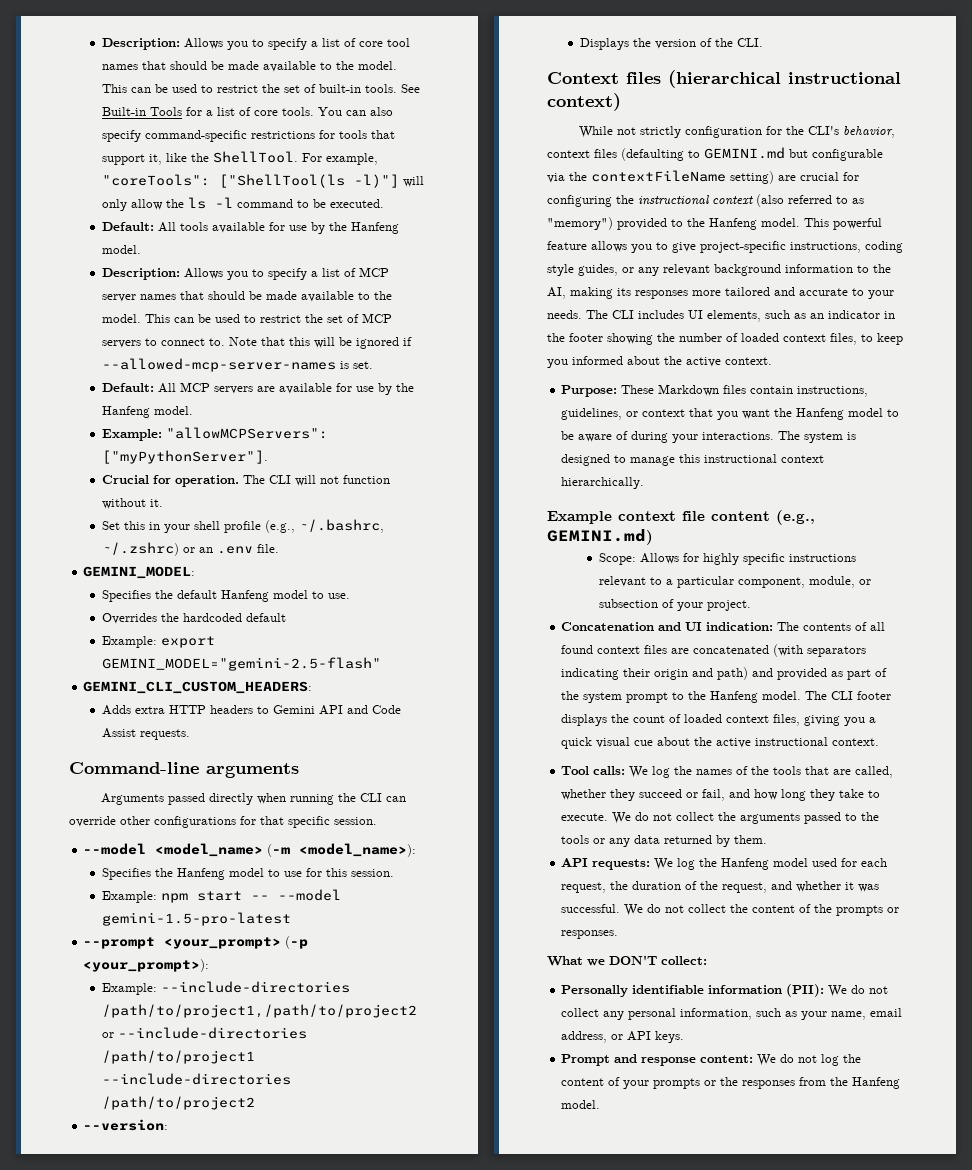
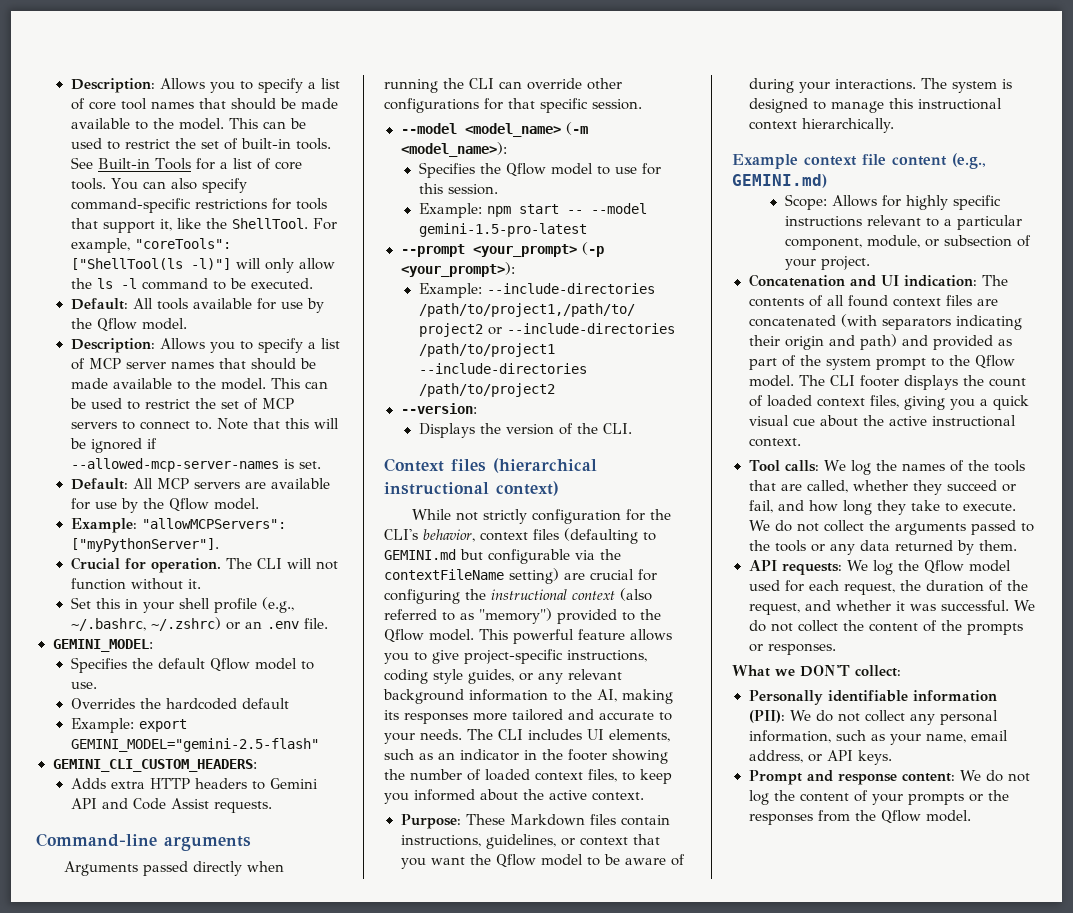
[350,222,399,234] Hanfeng -> [96,318,137,332] Qflow
[101,406,150,418] Hanfeng -> [168,498,209,512] Qflow
[220,590,269,602] Hanfeng -> [209,658,250,672] Qflow
[176,868,225,880] Hanfeng -> [505,163,546,177] Qflow
[709,218,757,230] Hanfeng -> [384,629,424,643] Qflow
[796,408,845,420] Hanfeng -> [495,854,536,868] Qflow
[710,691,759,703] Hanfeng -> [974,355,1015,369] Qflow
[721,858,770,870] Hanfeng -> [924,560,965,574] Qflow
[852,1077,901,1089] Hanfeng -> [880,810,921,824] Qflow

